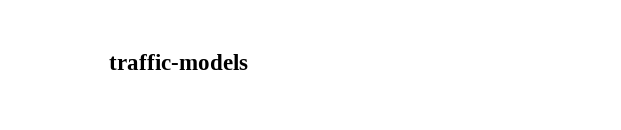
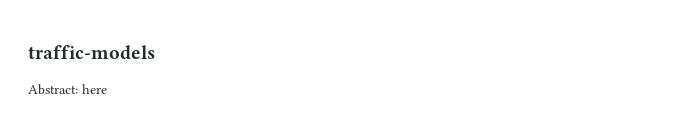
(248, 62) none -> [28,84,107,95] // Abstract: here

